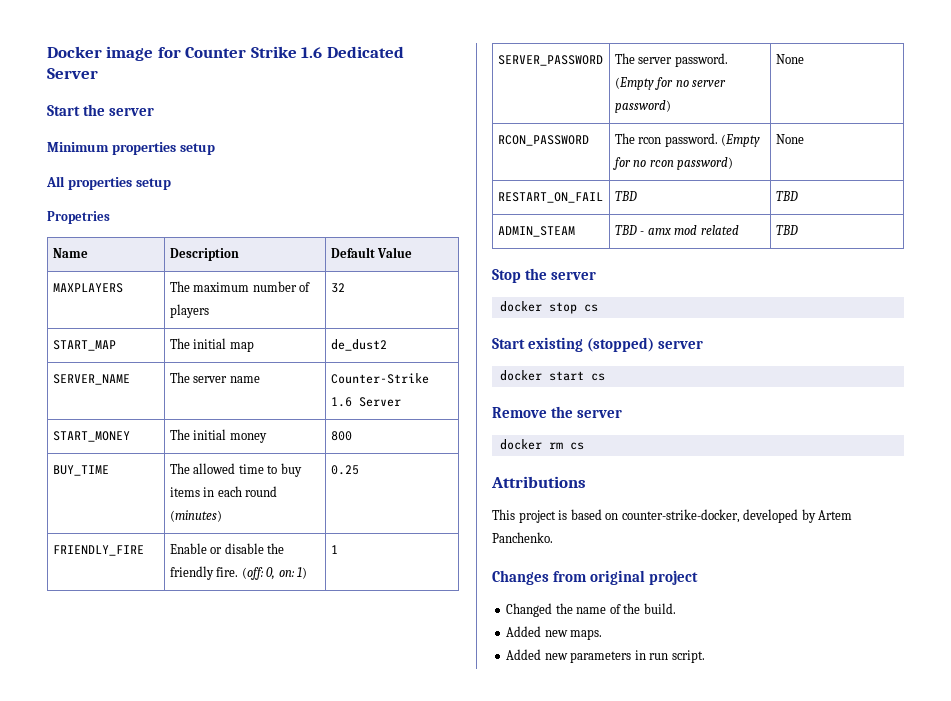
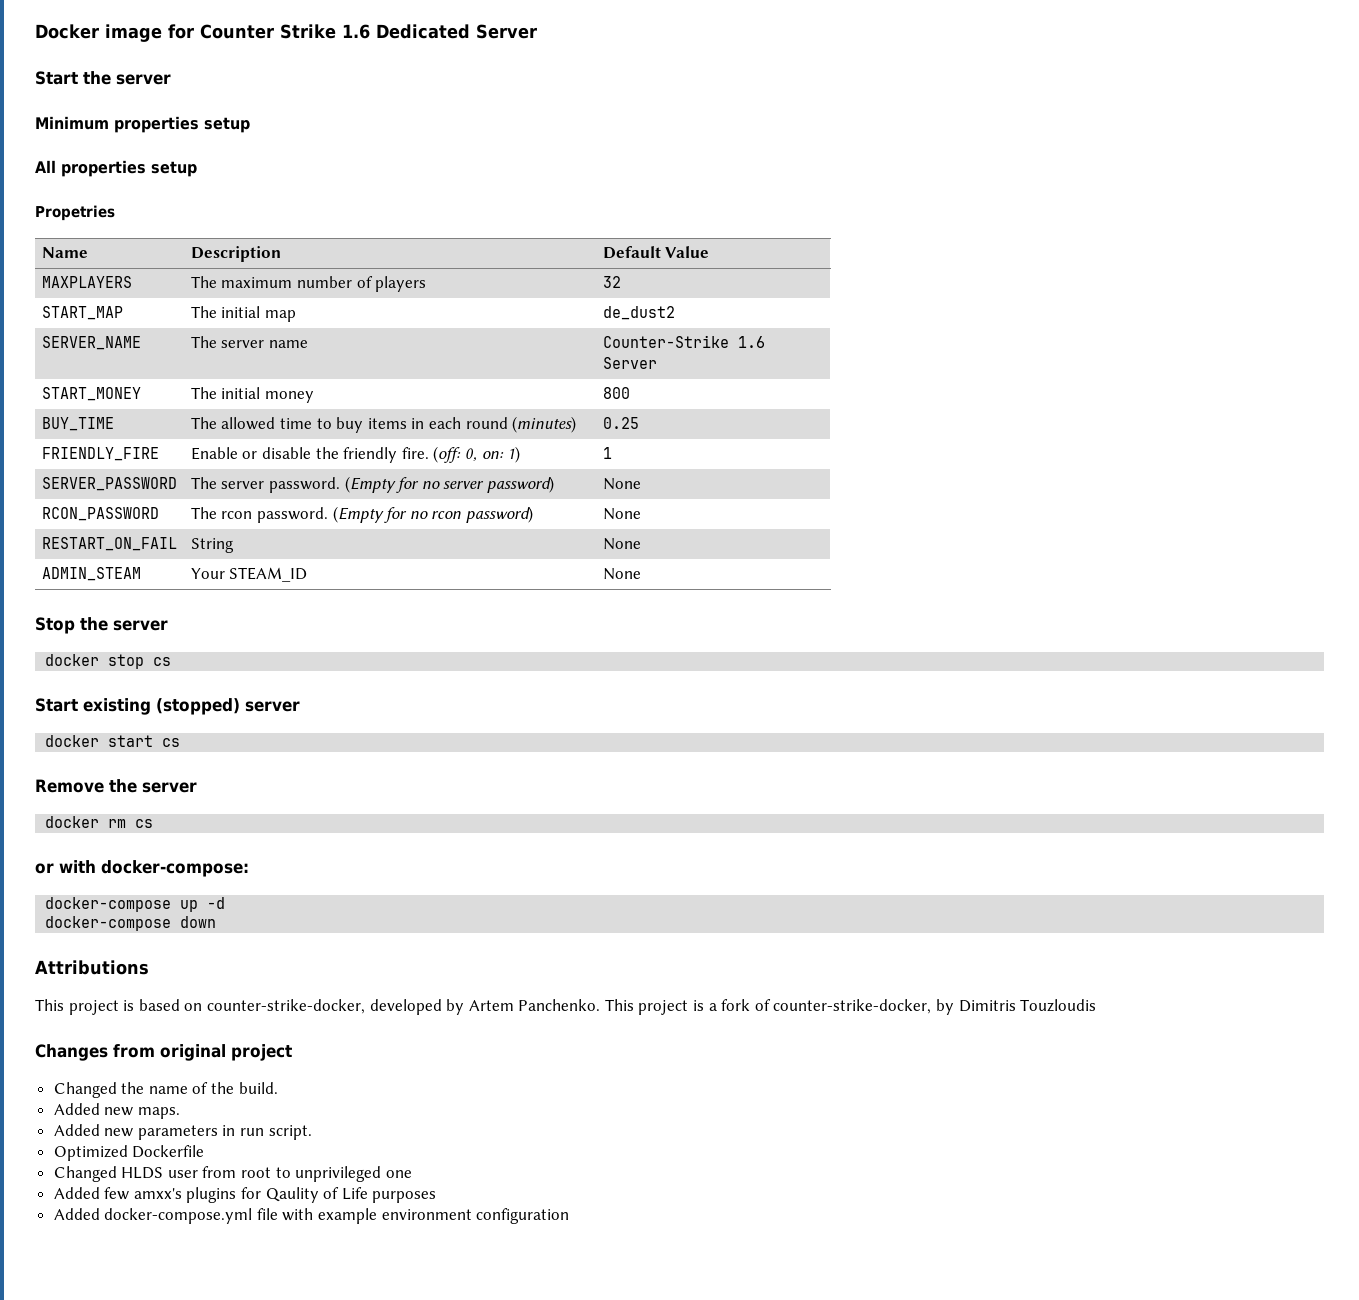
[614,191,637,201] [775,191,798,201] TBD | TBD -> [190,538,234,553] [602,538,641,550] String | None
[614,225,739,235] [775,225,798,235] TBD - amx mod related | TBD -> [190,567,308,582] [602,568,641,580] Your STEAM_ID | None
(584, 446) none -> [35,860,249,877] [45,897,226,912] [45,916,217,931] // or with docker-compose: // docker-compose up -d // docker-compose down
(553, 537) none -> [604,999,1097,1015] This project is a fork of counter-strike-docker, by Dimitris Touzloudis
(705, 656) none -> [53,1145,205,1161] [53,1166,412,1182] [53,1187,437,1203] [53,1208,570,1224] // Optimized Dockerfile // Changed HLDS user from root to unprivileged one // Added few amxx's plugins for Qaulity of Life purposes // Added docker-compose.yml file with example environment configuration

